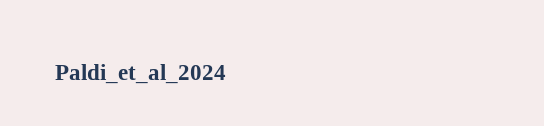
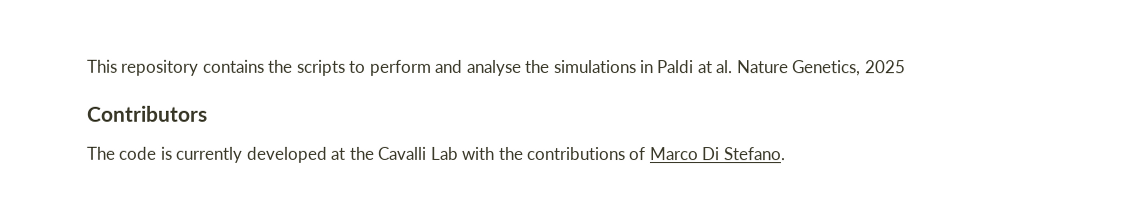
[55,64,226,84] Paldi_et_al_2024 -> [87,59,906,77] [86,105,207,122] [86,146,785,163] This repository contains the scripts to perform and analyse the simulations in Paldi at al. Nature Genetics, 2025 // Contributors // The code is currently developed at the Cavalli Lab with the contributions of Marco Di Stefano.

